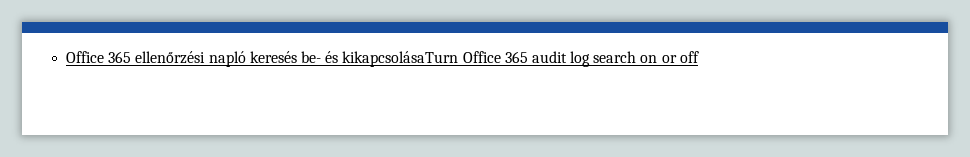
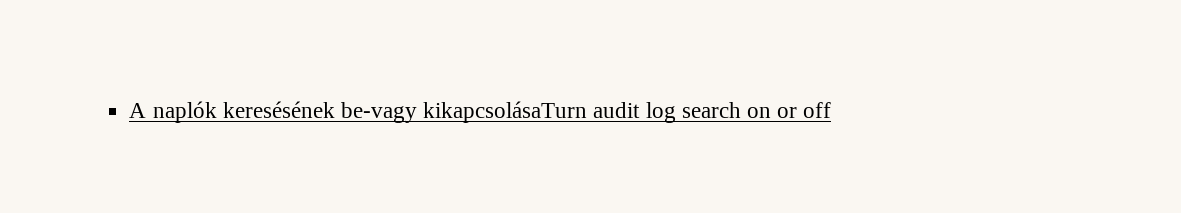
[66,51,528,67] Office 365 ellenőrzési napló keresés be- és kikapcsolásaTurn Office 365 -> [129,101,588,123] A naplók keresésének be-vagy kikapcsolásaTurn

